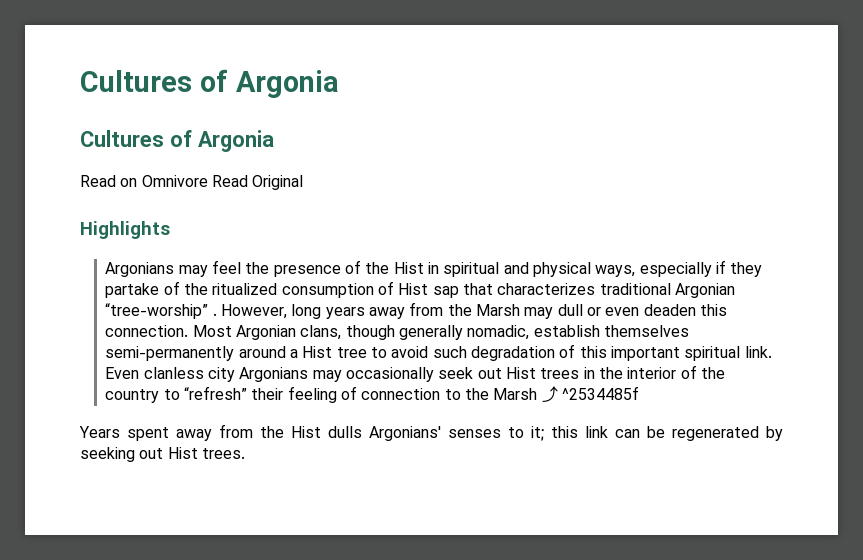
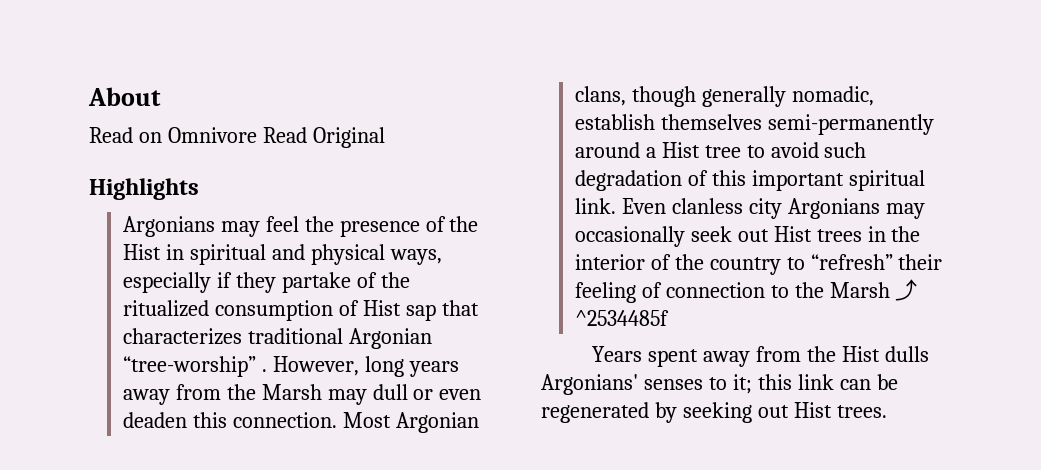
[80,69,339,98] [80,130,274,152] Cultures of Argonia // Cultures of Argonia -> [88,87,161,106] About

